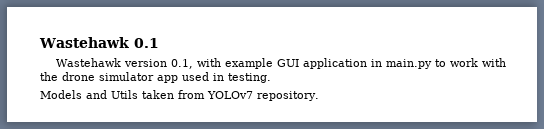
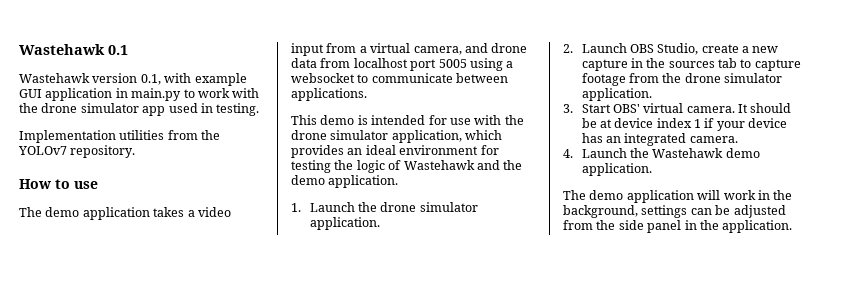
[40,90,319,101] Models and Utils taken from YOLOv7 repository. -> [19,130,221,143] [18,145,136,158] [19,179,98,189] [19,207,231,220] [291,43,528,56] [291,58,514,71] [291,73,509,83] [291,88,367,101] [291,115,524,125] [291,130,503,143] [291,145,499,158] [291,160,523,173] [291,175,399,188] [291,202,478,212] [309,217,380,230] [563,43,779,55] [581,58,801,71] [581,73,783,86] [581,88,652,101] [563,103,792,113] [581,118,788,131] [581,133,738,146] [563,148,760,158] [581,163,652,176] [563,190,793,203] [563,205,786,218] [563,220,793,233] Implementation utilities from the YOLOv7 repository. // How to use // The demo application takes a video input from a virtual camera, and drone data from localhost port 5005 using a websocket to communicate between applications. // This demo is intended for use with the drone simulator application, which provides an ideal environment for testing the logic of Wastehawk and the demo application. // 1. Launch the drone simulator application. // 2. Launch OBS Studio, create a new capture in the sources tab to capture footage from the drone simulator application. // 3. Start OBS' virtual camera. It should be at device index 1 if your device has an integrated camera. // 4. Launch the Wastehawk demo application. // The demo application will work in the background, settings can be adjusted from the side panel in the application.

